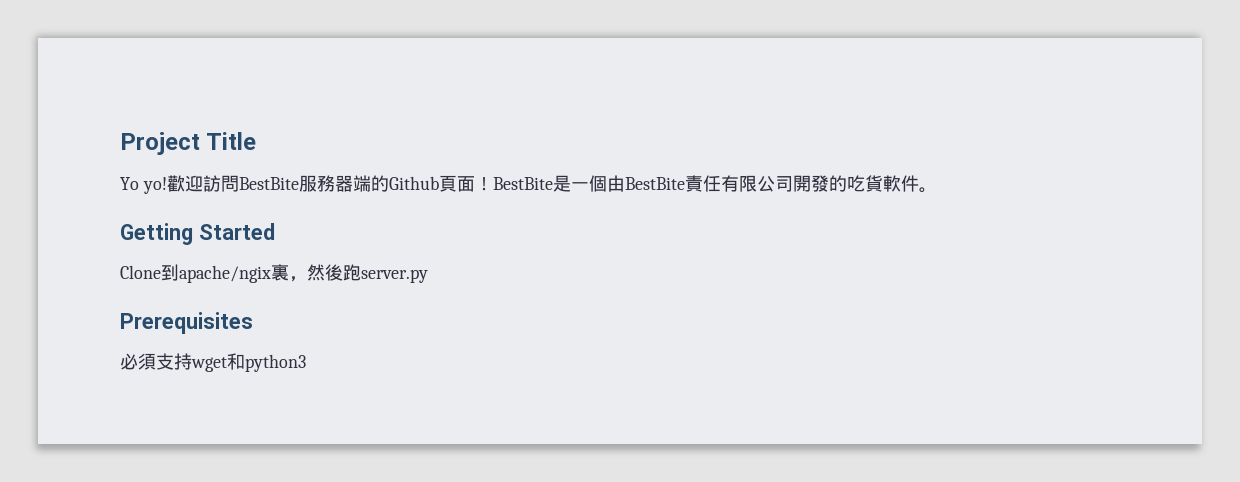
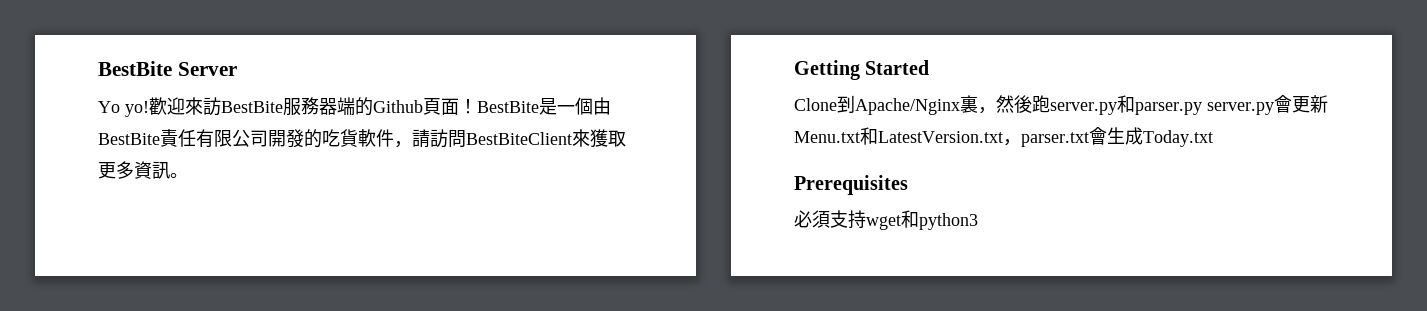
[120,132,257,155] Project Title -> [98,61,237,76] BestBite Server
[202,175,239,192] 訪問 -> [185,97,221,116] 來訪
(919, 183) none -> [394,129,626,148] [98,161,170,179] ，請訪問BestBiteClient來獲取更多資訊
[179,265,271,283] apache/ngix -> [855,98,960,115] Apache/Nginx
(428, 276) none -> [1117,95,1328,115] [794,127,1213,147] 和parser.py server.py會更新Menu.txt和LatestVersion.txt，parser.txt會生成Today.txt

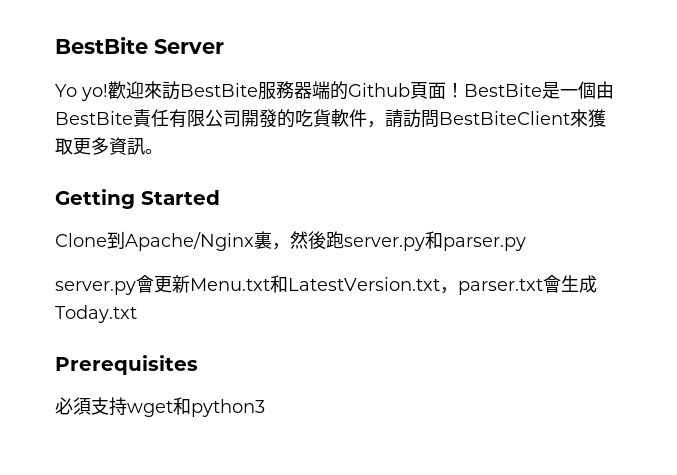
(1202, 108) none -> (526, 244) //

